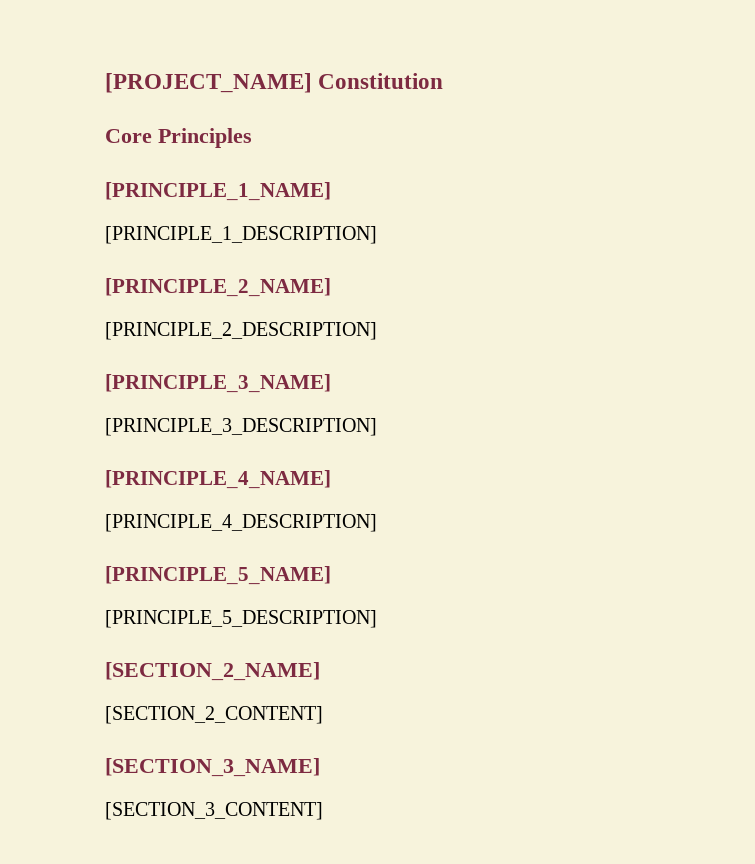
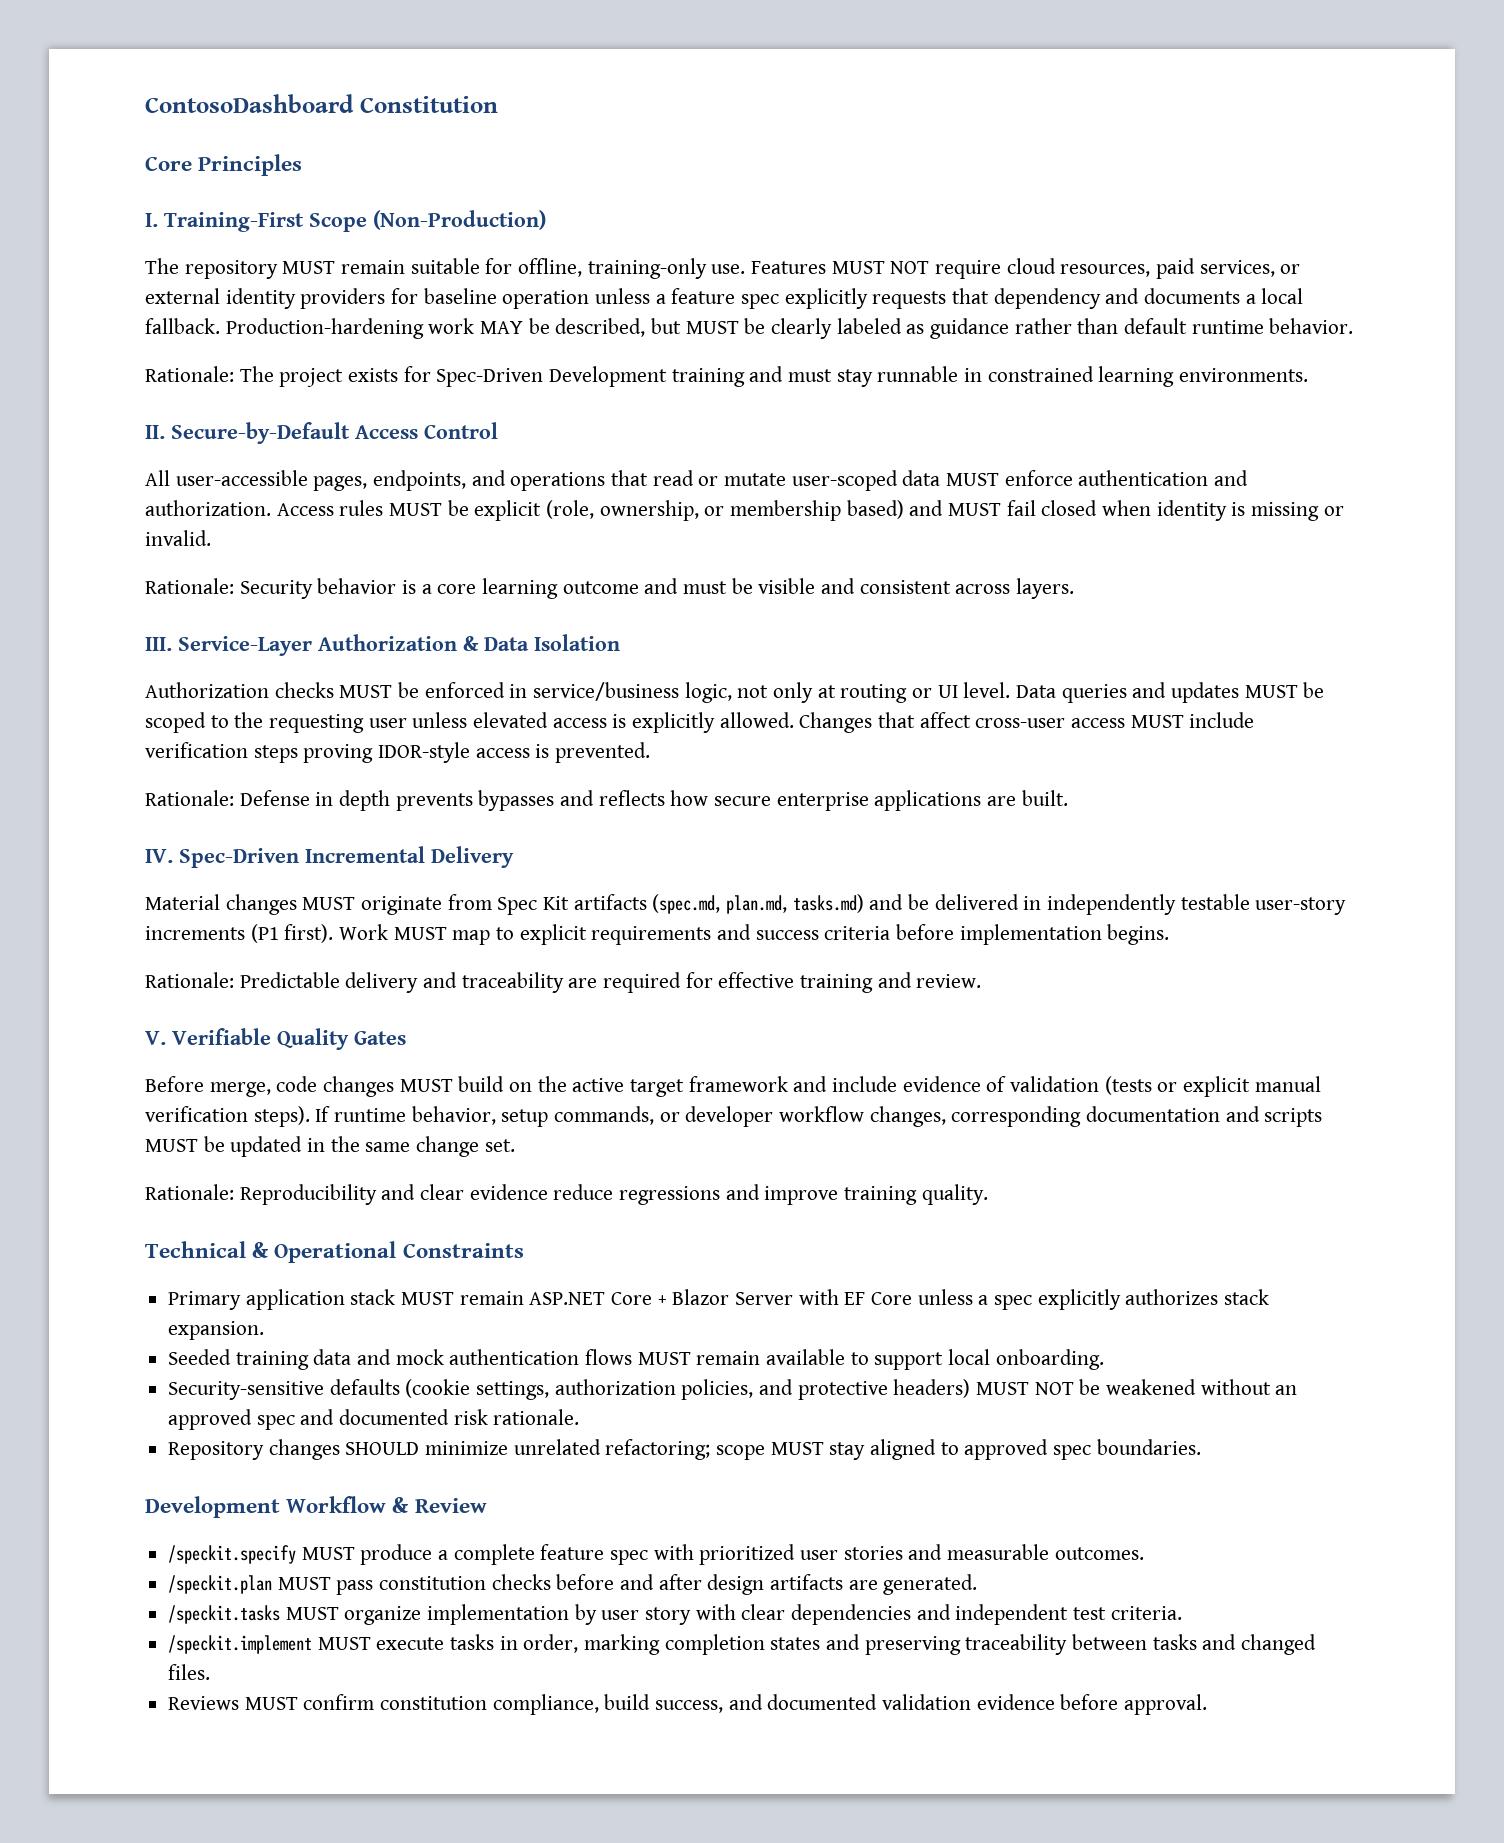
[105,73,312,93] [PROJECT_NAME] -> [145,94,354,113] ContosoDashboard
[105,182,331,201] [105,226,377,244] [105,278,331,297] [105,322,377,340] [105,374,331,393] [105,418,377,436] [105,470,331,489] [105,514,377,532] [105,566,331,585] [105,610,377,628] [105,662,320,681] [105,706,323,724] [105,758,320,777] [105,802,323,820] [PRINCIPLE_1_NAME] // [PRINCIPLE_1_DESCRIPTION] // [PRINCIPLE_2_NAME] // [PRINCIPLE_2_DESCRIPTION] // [PRINCIPLE_3_NAME] // [PRINCIPLE_3_DESCRIPTION] // [PRINCIPLE_4_NAME] // [PRINCIPLE_4_DESCRIPTION] // [PRINCIPLE_5_NAME] // [PRINCIPLE_5_DESCRIPTION] // [SECTION_2_NAME] // [SECTION_2_CONTENT] // [SECTION_3_NAME] // [SECTION_3_CONTENT] -> [145,210,546,232] [145,258,1301,279] [145,288,1304,309] [145,318,1354,339] [145,366,1309,387] [145,422,498,444] [145,470,1249,491] [145,500,1344,521] [145,530,211,546] [145,578,1075,599] [145,634,620,656] [145,682,1325,703] [145,712,1255,733] [145,742,651,763] [145,790,1068,811] [145,846,514,868] [145,894,1347,915] [145,924,1170,945] [145,972,982,993] [145,1028,406,1050] [145,1076,1321,1097] [145,1106,1323,1127] [145,1136,515,1157] [145,1184,988,1205] [145,1241,524,1263] [168,1289,1270,1310] [168,1321,265,1340] [168,1349,1104,1370] [168,1379,1298,1400] [168,1409,580,1430] [168,1439,1201,1460] [145,1496,487,1518] [168,1544,1144,1565] [168,1574,978,1595] [168,1604,1182,1625] [168,1634,1317,1655] [168,1664,211,1680] [168,1694,1208,1715] I. Training-First Scope (Non-Production) // The repository MUST remain suitable for offline, training-only use. Features MUST NOT require cloud resources, paid services, or external identity providers for baseline operation unless a feature spec explicitly requests that dependency and documents a local fallback. Production-hardening work MAY be described, but MUST be clearly labeled as guidance rather than default runtime behavior. // Rationale: The project exists for Spec-Driven Development training and must stay runnable in constrained learning environments. // II. Secure-by-Default Access Control // All user-accessible pages, endpoints, and operations that read or mutate user-scoped data MUST enforce authentication and authorization. Access rules MUST be explicit (role, ownership, or membership based) and MUST fail closed when identity is missing or invalid. // Rationale: Security behavior is a core learning outcome and must be visible and consistent across layers. // III. Service-Layer Authorization & Data Isolation // Authorization checks MUST be enforced in service/business logic, not only at routing or UI level. Data queries and updates MUST be scoped to the requesting user unless elevated access is explicitly allowed. Changes that affect cross-user access MUST include verification steps proving IDOR-style access is prevented. // Rationale: Defense in depth prevents bypasses and reflects how secure enterprise applications are built. // IV. Spec-Driven Incremental Delivery // Material changes MUST originate from Spec Kit artifacts (spec.md, plan.md, tasks.md) and be delivered in independently testable user-story increments (P1 first). Work MUST map to explicit requirements and success criteria before implementation begins. // Rationale: Predictable delivery and traceability are required for effective training and review. // V. Verifiable Quality Gates // Before merge, code changes MUST build on the active target framework and include evidence of validation (tests or explicit manual verification steps). If runtime behavior, setup commands, or developer workflow changes, corresponding documentation and scripts MUST be updated in the same change set. // Rationale: Reproducibility and clear evidence reduce regressions and improve training quality. // Technical & Operational Constraints // Primary application stack MUST remain ASP.NET Core + Blazor Server with EF Core unless a spec explicitly authorizes stack expansion. // Seeded training data and mock authentication flows MUST remain available to support local onboarding. // Security-sensitive defaults (cookie settings, authorization policies, and protective headers) MUST NOT be weakened without an approved spec and documented risk rationale. // Repository changes SHOULD minimize unrelated refactoring; scope MUST stay aligned to approved spec boundaries. // Development Workflow & Review // /speckit.specify MUST produce a complete feature spec with prioritized user stories and measurable outcomes. // /speckit.plan MUST pass constitution checks before and after design artifacts are generated. // /speckit.tasks MUST organize implementation by user story with clear dependencies and independent test criteria. // /speckit.implement MUST execute tasks in order, marking completion states and preserving traceability between tasks and changed files. // Reviews MUST confirm constitution compliance, build success, and documented validation evidence before approval.

